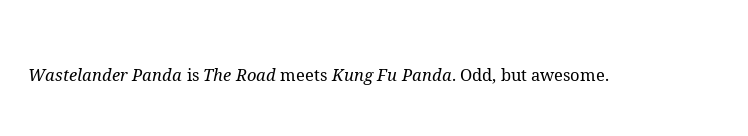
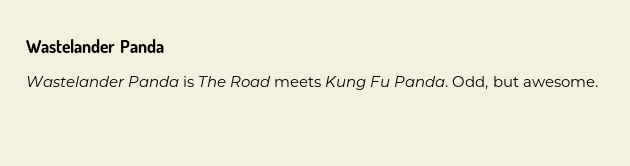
[28,68,183,81] Wastelander Panda -> [26,39,164,53] [26,76,180,87] Wastelander Panda // Wastelander Panda

